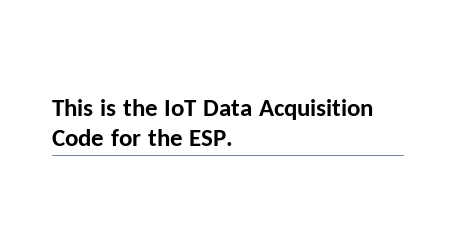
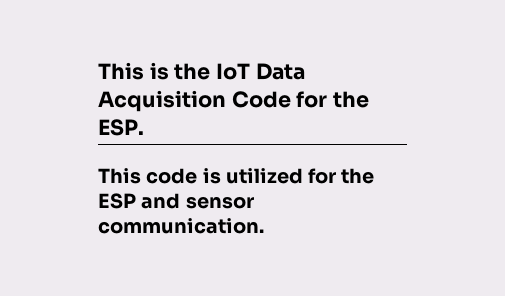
(234, 138) none -> [98,168,375,184] [98,193,254,209] [98,218,264,234] // This code is utilized for the ESP and sensor communication.

